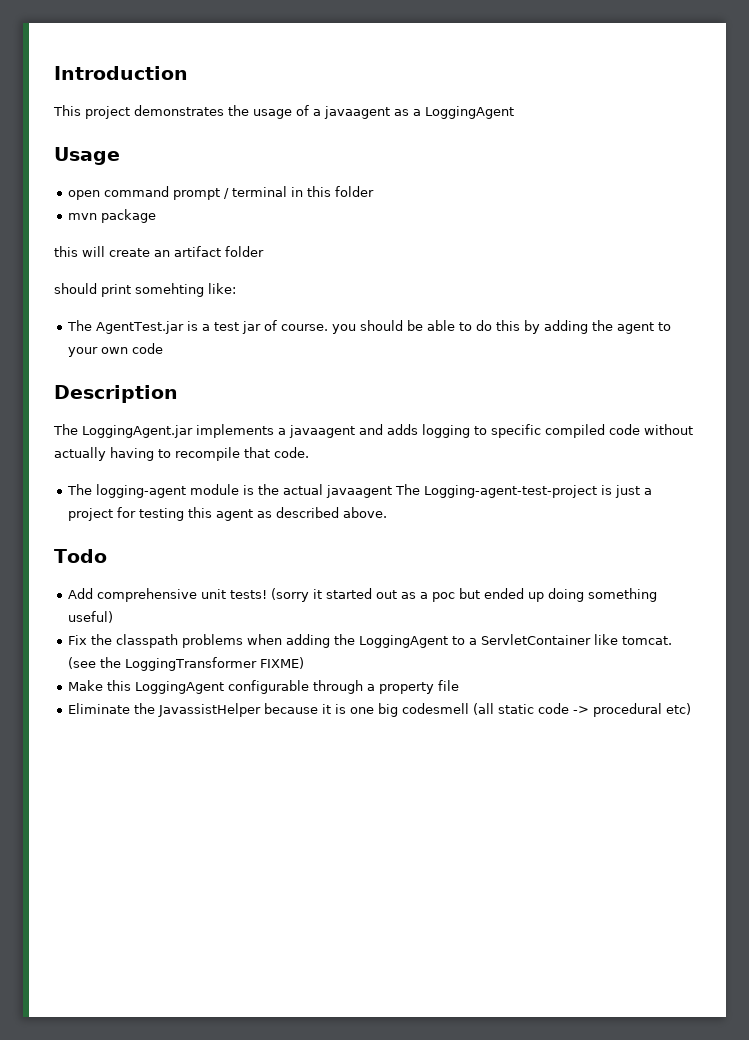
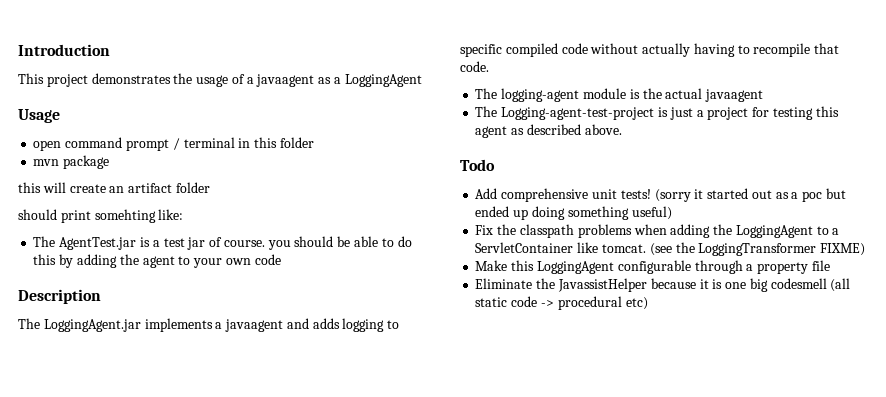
(393, 491) none -> (764, 95) //

